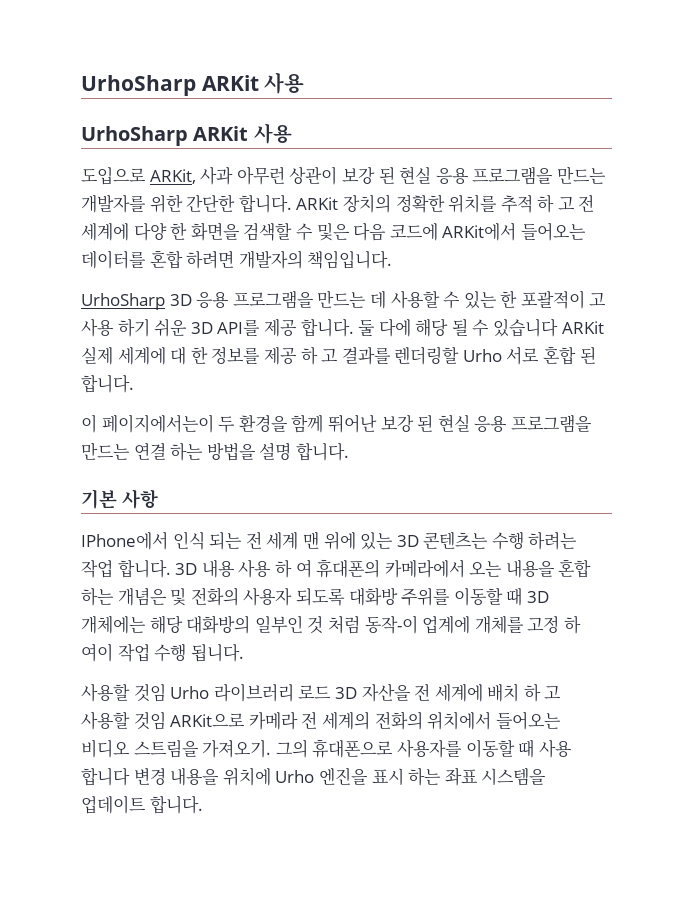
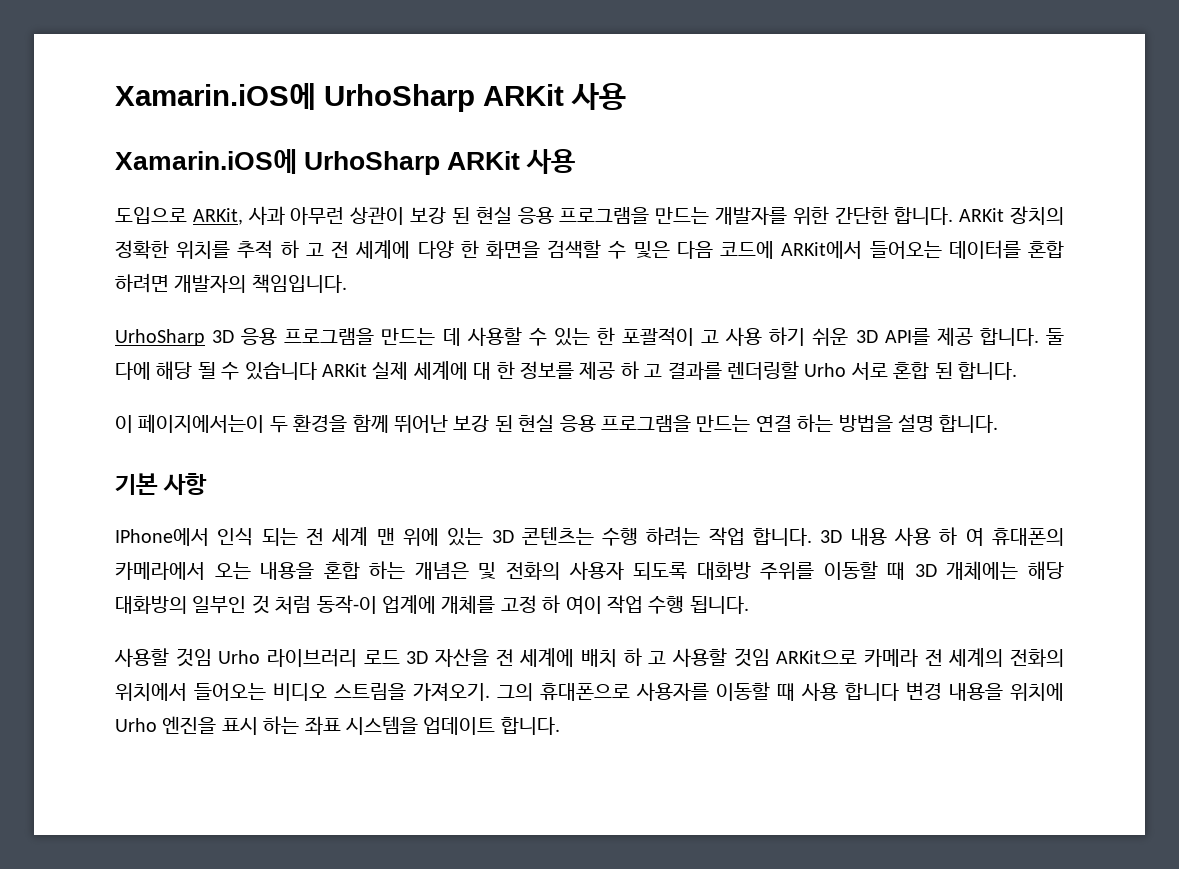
[81,72,305,96] UrhoSharp ARKit 사용 // -> [115,83,626,112] [115,149,297,174] Xamarin.iOS에 UrhoSharp ARKit 사용 // Xamarin.iOS에

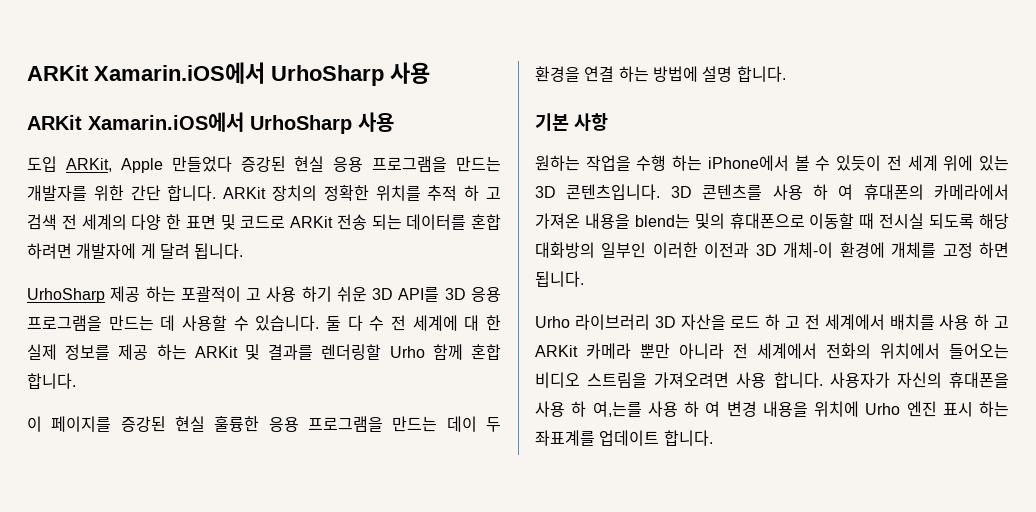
[115,83,626,112] [115,149,576,175] [115,206,470,225] Xamarin.iOS에 UrhoSharp ARKit 사용 // Xamarin.iOS에 UrhoSharp ARKit 사용 // 도입으로 ARKit, 사과 아무런 상관이 보강 된 -> [27,62,430,86] [27,112,394,134] [27,156,286,173] ARKit Xamarin.iOS에서 UrhoSharp 사용 // ARKit Xamarin.iOS에서 UrhoSharp 사용 // 도입 ARKit, Apple 만들었다 증강된
[834,206,889,224] 간단한 -> [130,185,161,201] 간단
[331,240,1064,259] [115,273,347,293] [115,329,205,346] 전 세계에 다양 한 화면을 검색할 수 및은 다음 코드에 ARKit에서 들어오는 데이터를 혼합 하려면 개발자의 책임입니다. // UrhoSharp -> [27,214,501,230] [27,243,244,259] [27,286,440,303] 검색 전 세계의 다양 한 표면 및 코드로 ARKit 전송 되는 데이터를 혼합 하려면 개발자에 게 달려 됩니다. // UrhoSharp 제공 하는 포괄적이 고 사용 하기 쉬운 3D API를
[553,327,1064,346] [115,361,409,380] 있는 한 포괄적이 고 사용 하기 쉬운 3D API를 제공 합니다. 둘 다에 해당 될 수 있습니다 ARKit 실제 -> [255,315,407,331] 있습니다. 둘 다 수 전
(515, 370) none -> [27,344,57,360] 실제
[620,361,1017,380] [115,414,751,433] 하 고 결과를 렌더링할 Urho 서로 혼합 된 합니다. // 이 페이지에서는이 두 환경을 함께 뛰어난 보강 된 현실 응용 프로그램을 만드는 -> [156,344,501,360] [27,373,76,389] [27,416,501,432] [535,66,580,82] 하는 ARKit 및 결과를 렌더링할 Urho 함께 혼합 합니다. // 이 페이지를 증강된 현실 훌륭한 응용 프로그램을 만드는 데이 두 환경을
[838,414,893,432] 방법을 -> [652,66,698,82] 방법에
[115,528,298,546] IPhone에서 인식 되는 -> [535,155,882,171] 원하는 작업을 수행 하는 iPhone에서 볼 수 있듯이
[376,528,395,545] 맨 -> (938, 163) none
[521,526,887,546] 콘텐츠는 수행 하려는 작업 합니다. 3D 내용 -> [566,184,763,200] 콘텐츠입니다. 3D 콘텐츠를
[214,561,1064,580] [115,595,749,614] [114,648,212,667] 오는 내용을 혼합 하는 개념은 및 전화의 사용자 되도록 대화방 주위를 이동할 때 3D 개체에는 해당 대화방의 일부인 것 처럼 동작-이 업계에 개체를 고정 하 여이 작업 수행 됩니다. // 사용할 것임 -> [535,213,1010,229] [535,242,1010,258] [535,271,584,287] 가져온 내용을 blend는 및의 휴대폰으로 이동할 때 전시실 되도록 해당 대화방의 일부인 이러한 이전과 3D 개체-이 환경에 개체를 고정 하면 됩니다. //
[363,650,400,664] 로드 -> (650, 322) none
[495,648,1004,667] 전 세계에 배치 하 고 사용할 것임 ARKit으로 카메라 전 세계의 -> [730,314,1009,330] [535,343,817,359] 로드 하 고 전 세계에서 배치를 사용 하 고 ARKit 카메라 뿐만 아니라 전 세계에서
[413,682,899,701] 가져오기. 그의 휴대폰으로 사용자를 이동할 때 사용 합니다 -> [654,372,1009,388] [535,401,721,417] 가져오려면 사용 합니다. 사용자가 자신의 휴대폰을 사용 하 여,는를 사용 하 여
[162,716,217,734] 엔진을 -> [906,401,937,417] 엔진
[304,716,418,735] 좌표 시스템을 -> [535,430,595,446] 좌표계를

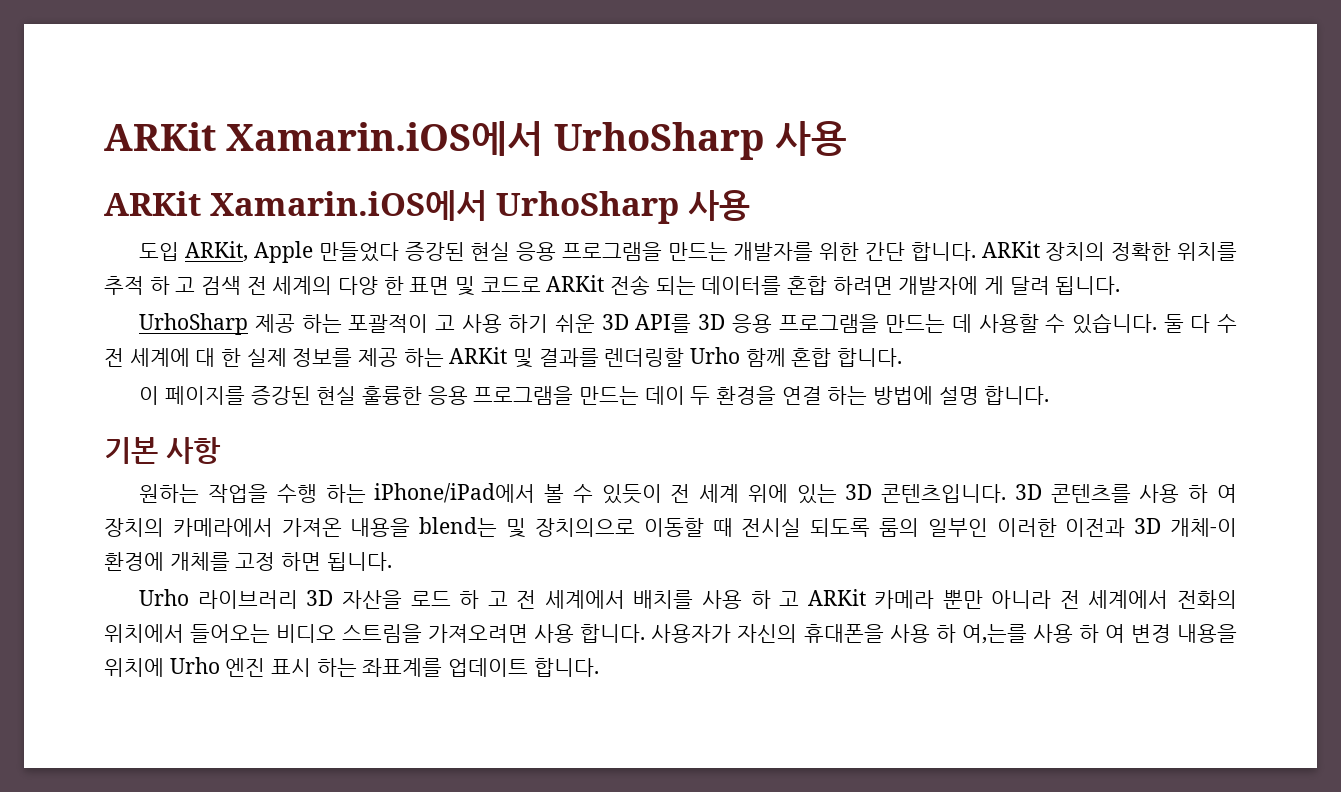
[707,155,789,171] iPhone에서 -> [374,483,536,503] iPhone/iPad에서
[863,184,924,200] 휴대폰의 -> [104,518,164,537] 장치의
[694,213,805,229] 및의 휴대폰으로 -> [506,518,635,538] 및 장치의으로
[979,213,1010,229] [535,242,595,258] 해당 대화방의 -> [878,518,919,537] 룸의

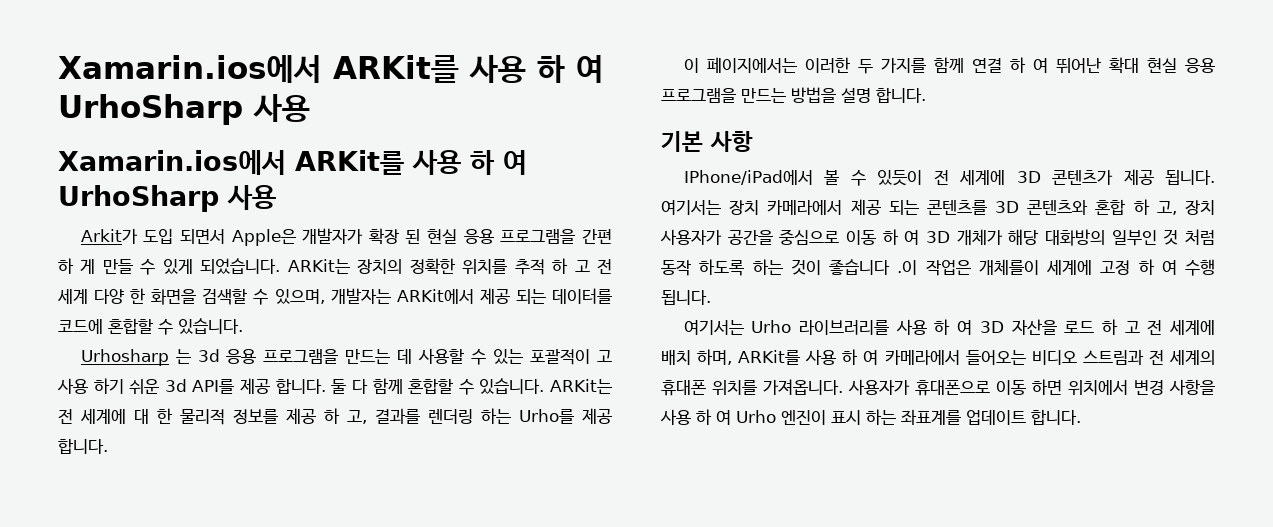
[104,121,847,160] [104,190,750,224] [139,241,1040,263] ARKit Xamarin.iOS에서 UrhoSharp 사용 // ARKit Xamarin.iOS에서 UrhoSharp 사용 // 도입 ARKit, Apple 만들었다 증강된 현실 응용 프로그램을 만드는 개발자를 위한 간단 합니다. ARKit -> [58,55,604,83] [58,94,310,125] [58,150,527,175] [58,185,276,212] [80,228,612,246] [58,258,350,275] Xamarin.ios에서 ARKit를 사용 하 여 UrhoSharp 사용 // Xamarin.ios에서 ARKit를 사용 하 여 UrhoSharp 사용 // Arkit가 도입 되면서 Apple은 개발자가 확장 된 현실 응용 프로그램을 간편 하 게 만들 수 있게 되었습니다. ARKit는
[201,275,1121,296] [139,313,726,335] 검색 전 세계의 다양 한 표면 및 코드로 ARKit 전송 되는 데이터를 혼합 하려면 개발자에 게 달려 됩니다. // UrhoSharp 제공 하는 포괄적이 고 사용 하기 쉬운 3D API를 3D -> [597,259,612,274] [57,288,612,305] [58,318,243,335] [80,349,220,366] 전 세계 다양 한 화면을 검색할 수 있으며, 개발자는 ARKit에서 제공 되는 데이터를 코드에 혼합할 수 있습니다. // Urhosharp 는 3d
[1071,313,1237,334] 있습니다. 둘 다 수 -> [493,349,612,365] [57,378,613,395] 있는 포괄적이 고 사용 하기 쉬운 3d API를 제공 합니다. 둘 다 함께 혼합할 수 있습니다. ARKit는
[246,348,287,367] 실제 -> [180,409,225,425] 물리적
[403,347,903,368] [139,386,1050,405] [104,437,221,464] [139,483,1237,504] [104,517,1237,538] [104,552,392,571] [139,589,298,609] 하는 ARKit 및 결과를 렌더링할 Urho 함께 혼합 합니다. // 이 페이지를 증강된 현실 훌륭한 응용 프로그램을 만드는 데이 두 환경을 연결 하는 방법에 설명 합니다. // 기본 사항 // 원하는 작업을 수행 하는 iPhone/iPad에서 볼 수 있듯이 전 세계 위에 있는 3D 콘텐츠입니다. 3D 콘텐츠를 사용 하 여 장치의 카메라에서 가져온 내용을 blend는 및 장치의으로 이동할 때 전시실 되도록 룸의 일부인 이러한 이전과 3D 개체-이 환경에 개체를 고정 하면 됩니다. // Urho 라이브러리 -> [324,408,612,424] [58,438,108,454] [683,57,1215,74] [661,87,926,103] [661,131,753,152] [683,169,1215,186] [661,199,1215,215] [660,229,1215,246] [661,259,1215,276] [661,290,711,305] [683,319,973,335] 하 고, 결과를 렌더링 하는 Urho를 제공 합니다. // 이 페이지에서는 이러한 두 가지를 함께 연결 하 여 뛰어난 확대 현실 응용 프로그램을 만드는 방법을 설명 합니다. // 기본 사항 // IPhone/iPad에서 볼 수 있듯이 전 세계에 3D 콘텐츠가 제공 됩니다. 여기서는 장치 카메라에서 제공 되는 콘텐츠를 3D 콘텐츠와 혼합 하 고, 장치 사용자가 공간을 중심으로 이동 하 여 3D 개체가 해당 대화방의 일부인 것 처럼 동작 하도록 하는 것이 좋습니다 .이 작업은 개체를이 세계에 고정 하 여 수행 됩니다. // 여기서는 Urho 라이브러리를 사용 하 여
[544,589,1237,609] [104,624,1237,644] [104,657,266,677] 세계에서 배치를 사용 하 고 ARKit 카메라 뿐만 아니라 전 세계에서 전화의 위치에서 들어오는 비디오 스트림을 가져오려면 사용 합니다. 사용자가 자신의 휴대폰을 사용 하 여,는를 사용 하 여 변경 내용을 위치에 Urho 엔진 -> [1169,320,1215,335] [661,349,1215,365] [661,379,1215,396] [660,409,826,425] 세계에 배치 하며, ARKit를 사용 하 여 카메라에서 들어오는 비디오 스트림과 전 세계의 휴대폰 위치를 가져옵니다. 사용자가 휴대폰으로 이동 하면 위치에서 변경 사항을 사용 하 여 Urho 엔진이

